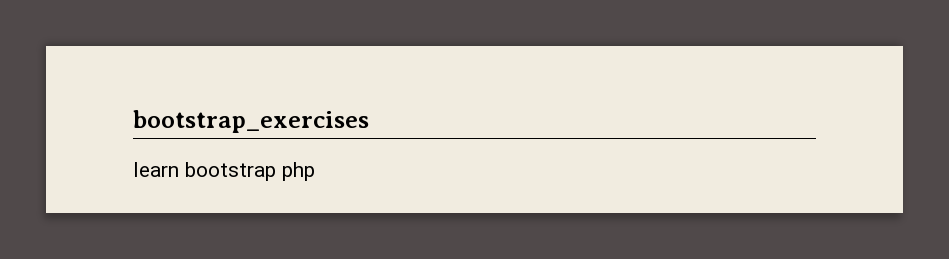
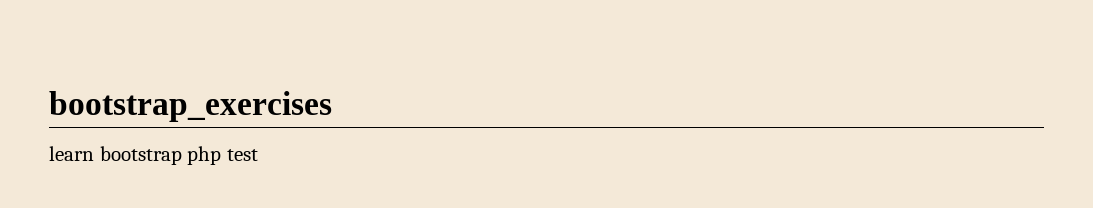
(315, 171) none -> [226,149,258,161] test

